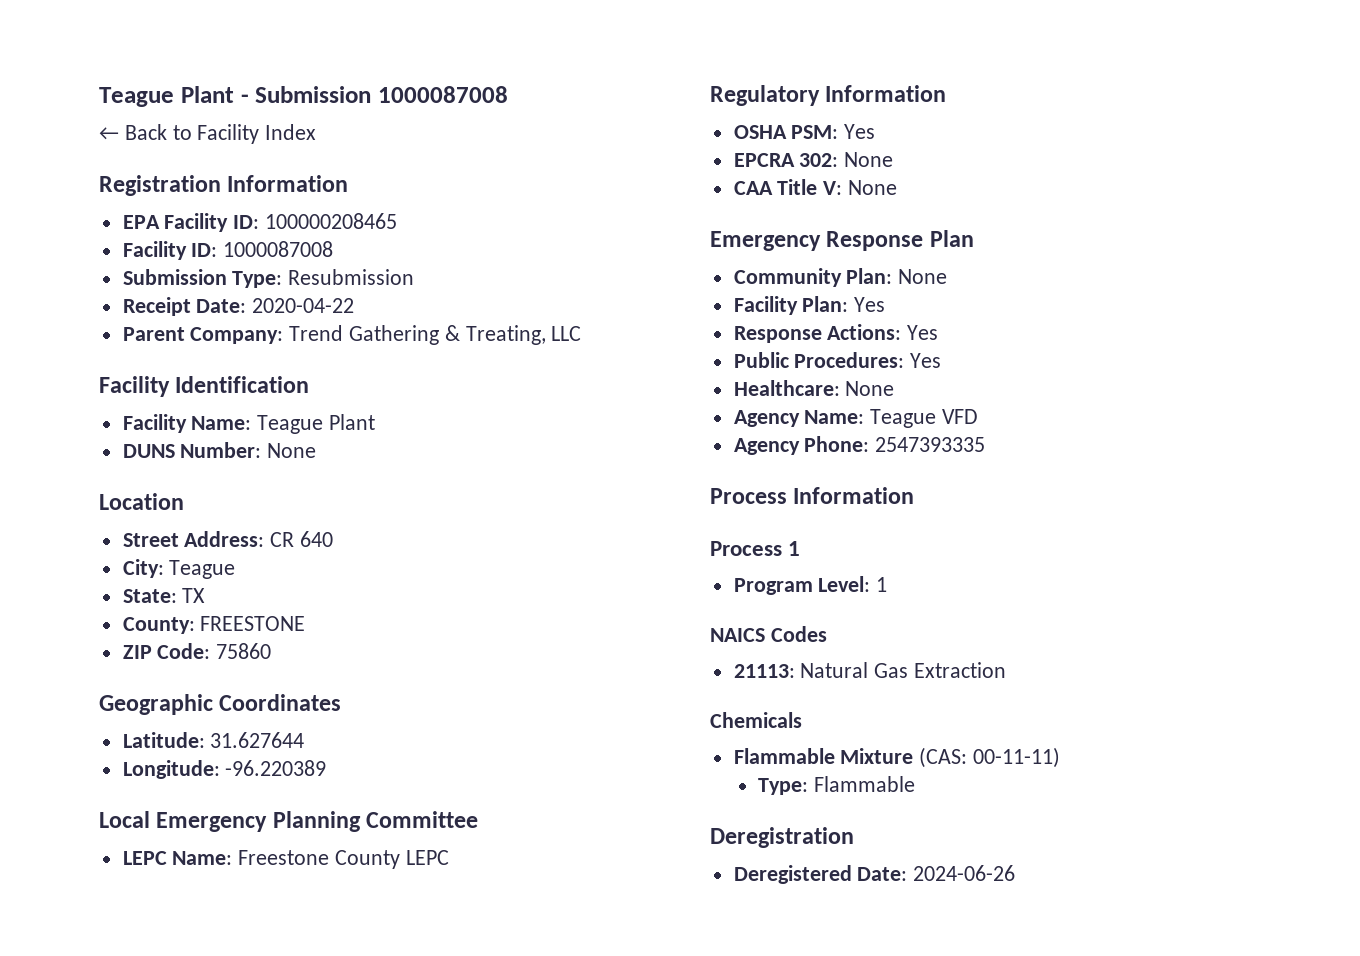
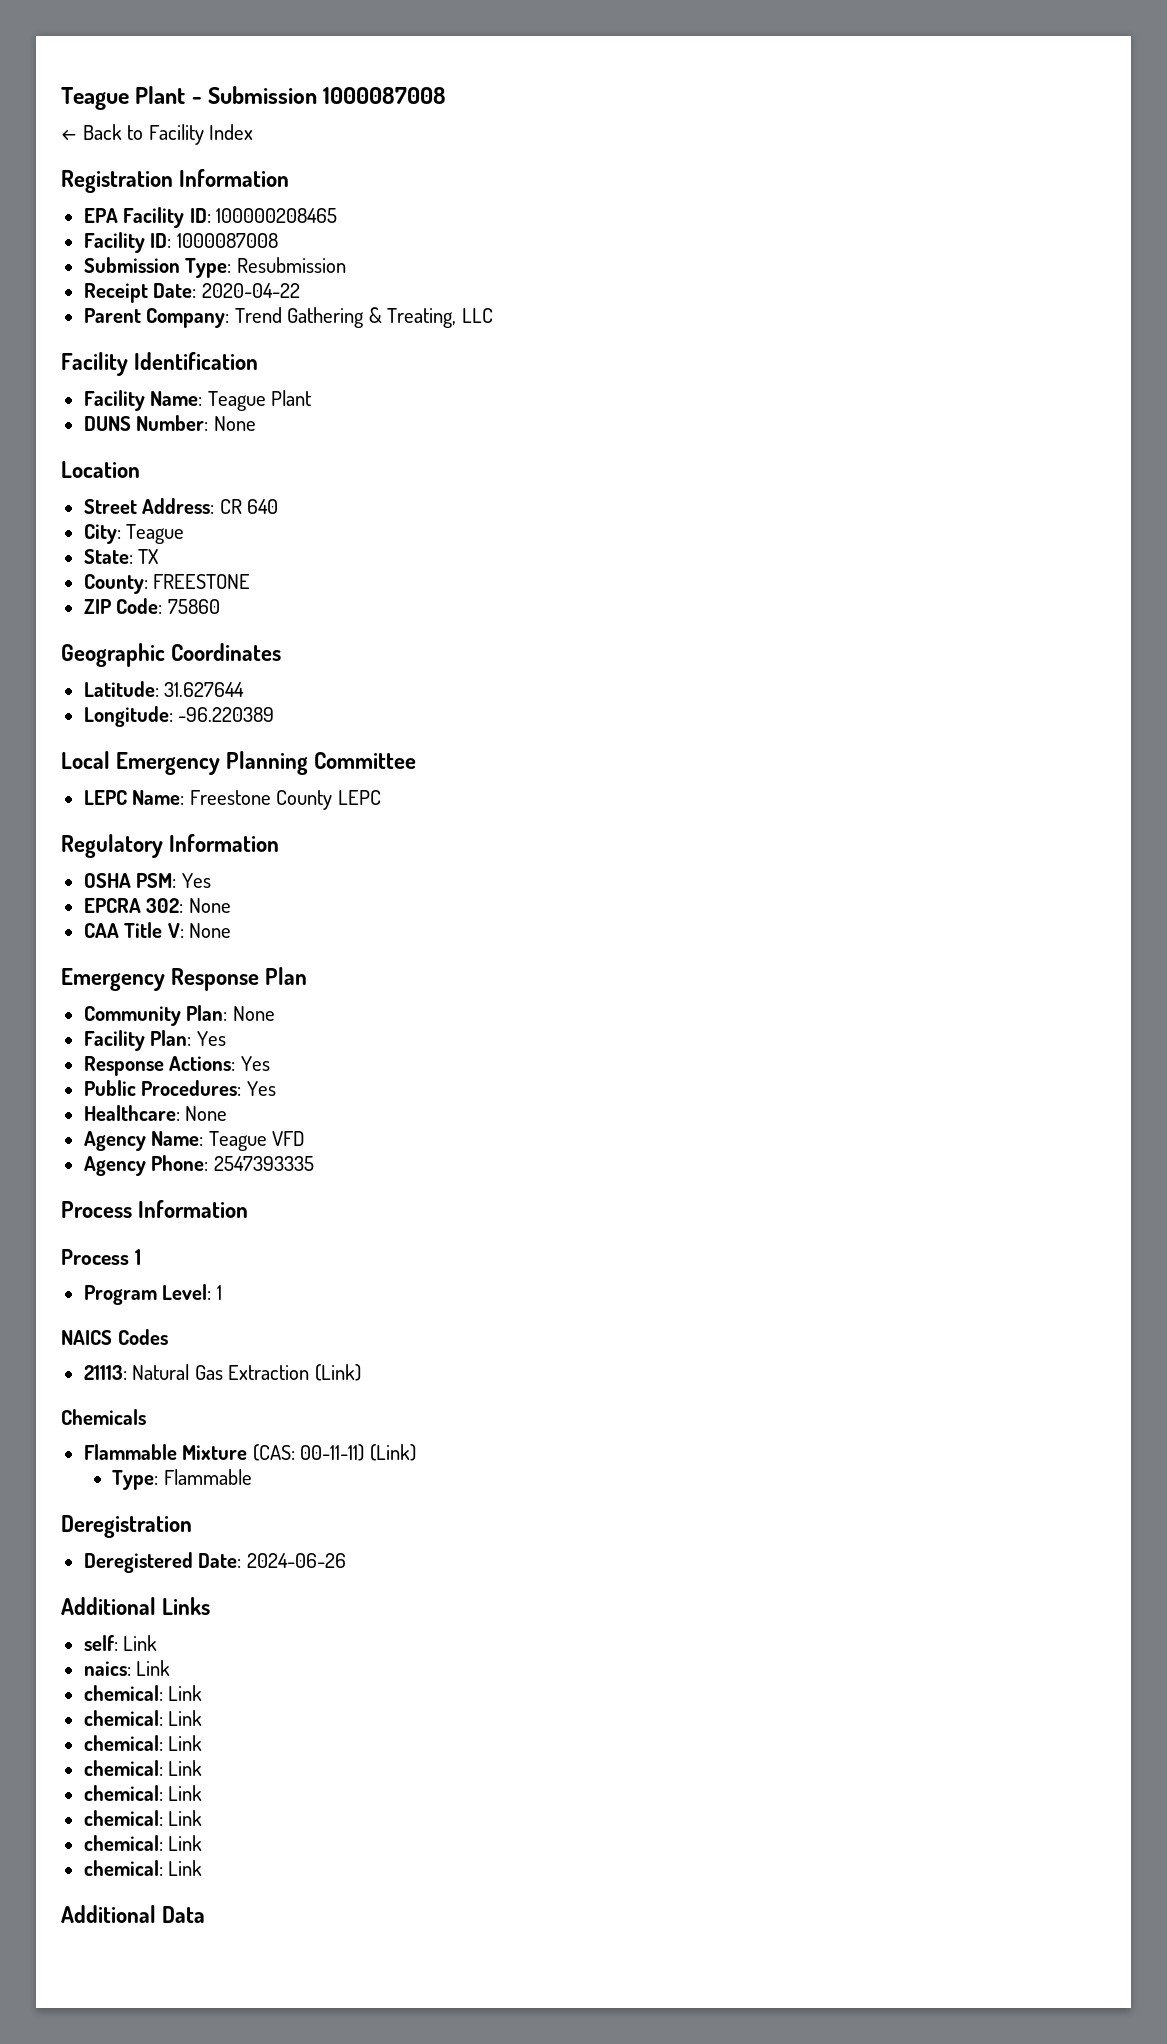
(1007, 670) none -> [314,1364,361,1381] (Link)
(1061, 757) none -> [369,1444,416,1461] (Link)
(1016, 873) none -> [61,1597,211,1615] [83,1635,158,1651] [83,1660,171,1676] [83,1685,203,1701] [83,1710,203,1726] [83,1735,203,1751] [83,1760,203,1776] [83,1785,203,1801] [83,1810,203,1826] [83,1835,203,1851] [83,1860,203,1876] [61,1905,206,1923] // Additional Links // self: Link // naics: Link // chemical: Link // chemical: Link // chemical: Link // chemical: Link // chemical: Link // chemical: Link // chemical: Link // chemical: Link // Additional Data

